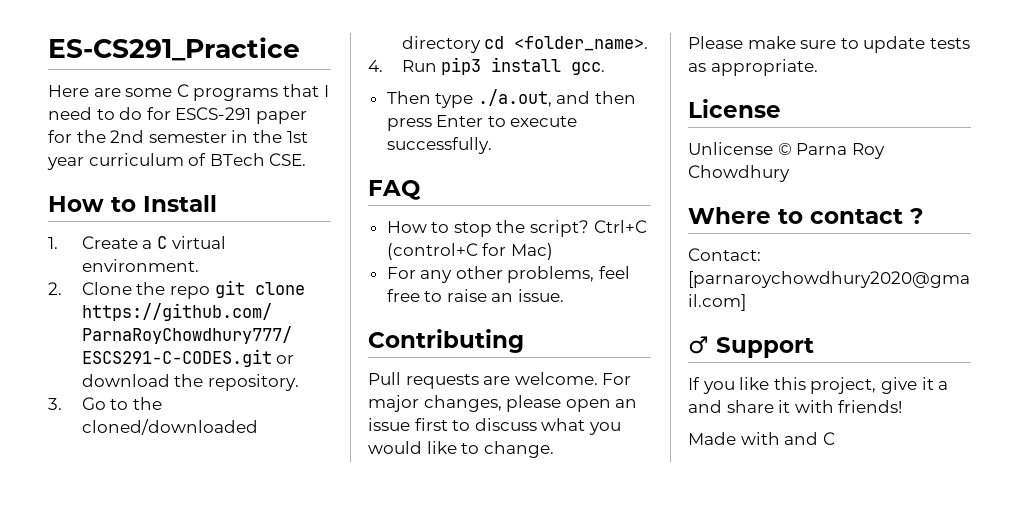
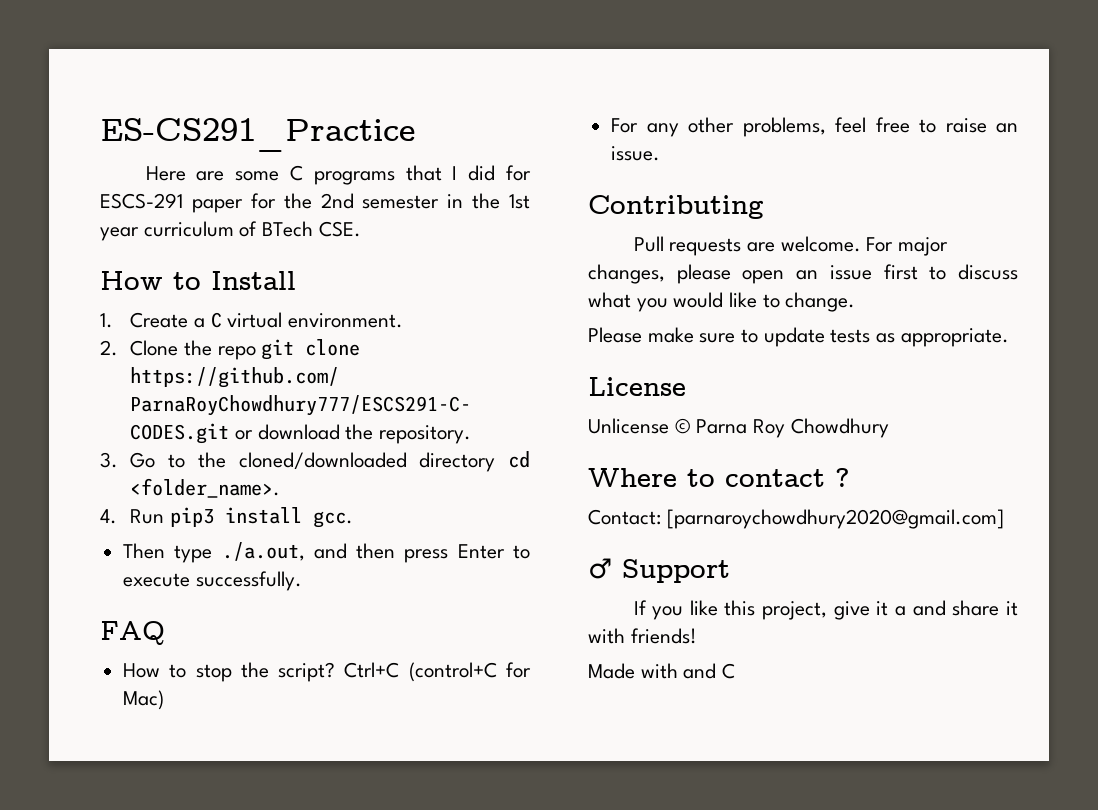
[48,107,143,120] need to do -> [468,165,496,181] did

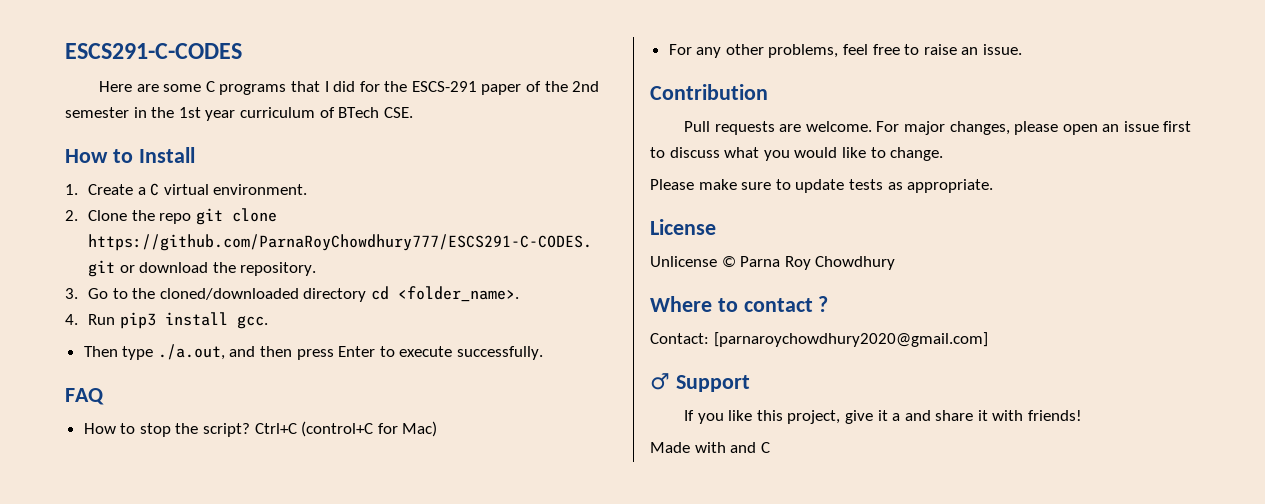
[100,118,415,152] ES-CS291_Practice -> [65,43,242,59] ESCS291-C-CODES
(531, 173) none -> [384,81,408,92] the
[250,193,276,209] for -> [526,81,542,92] of
[588,195,764,219] Contributing -> [650,84,768,100] Contribution

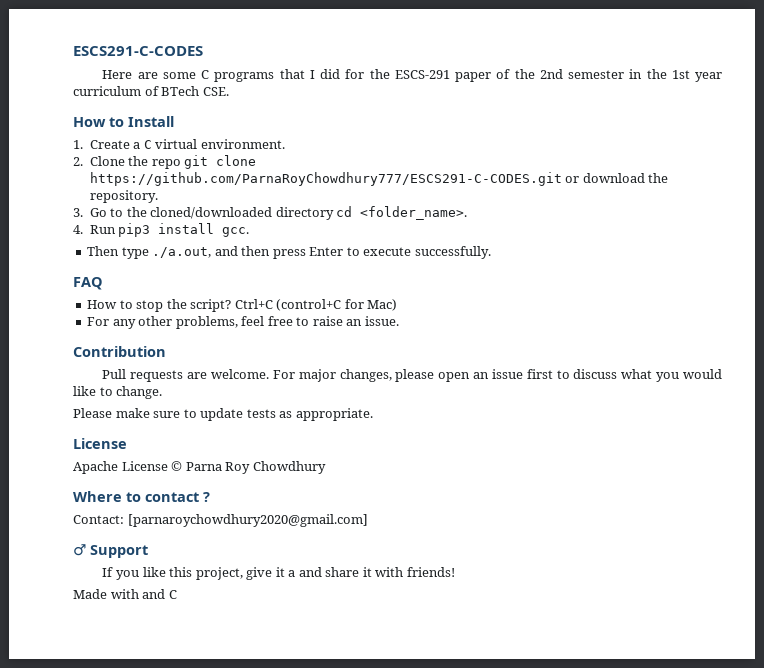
[650,256,717,267] Unlicense -> [73,461,168,474] Apache License

